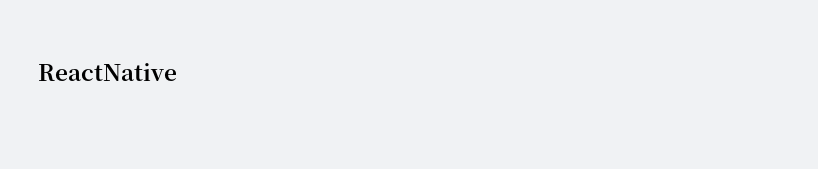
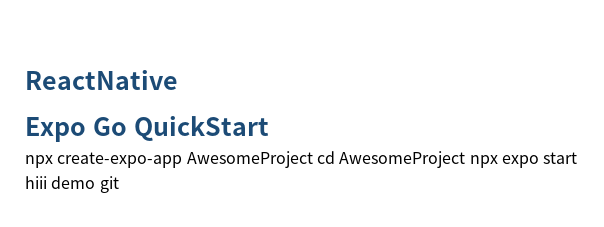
(177, 72) none -> [25,116,269,142] [25,151,578,168] [25,176,119,193] // Expo Go QuickStart // npx create-expo-app AwesomeProject cd AwesomeProject npx expo start // hiii demo git

